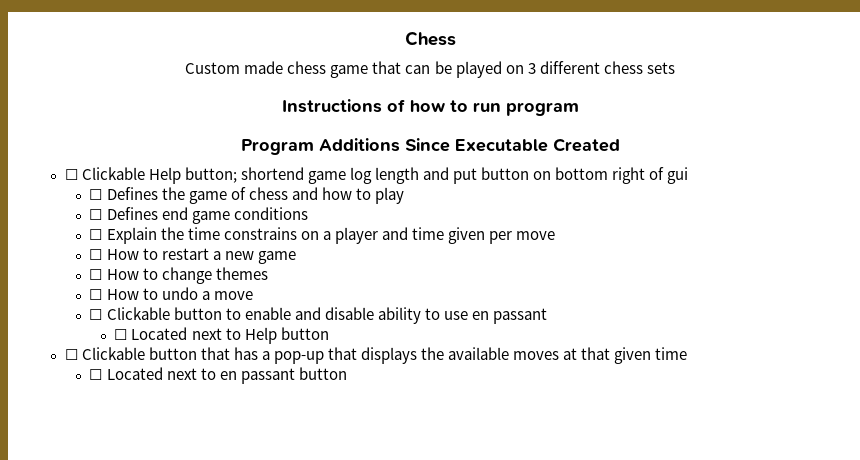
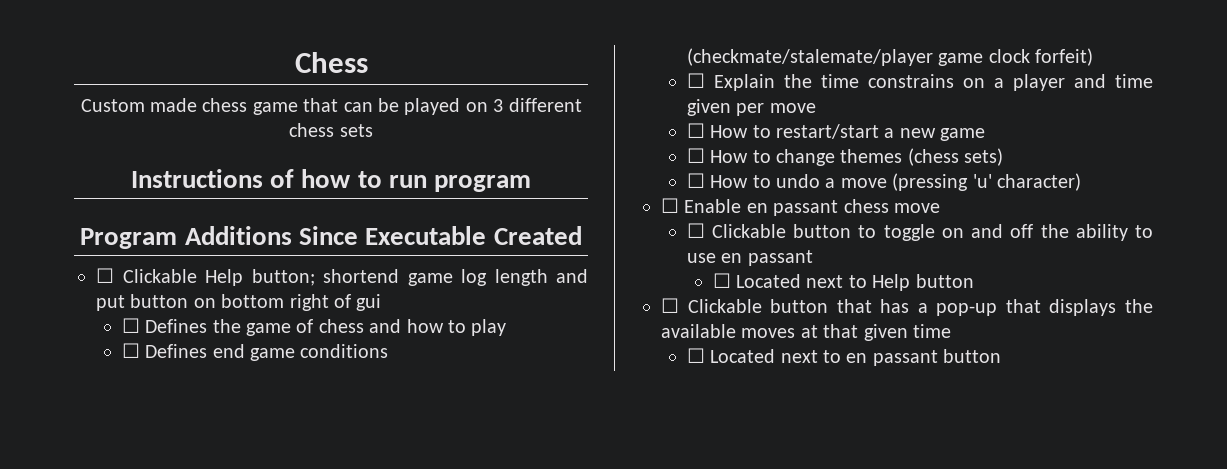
(308, 213) none -> [686,48,1093,66] (checkmate/stalemate/player game clock forfeit)
[161,248,209,260] restart -> [775,124,879,139] restart/start
(268, 273) none -> [907,148,1004,166] (chess sets)
(253, 295) none -> [892,173,1081,191] [661,198,940,216] (pressing 'u' character) // ☐ Enable en passant chess move
[244,307,374,320] enable and disable -> [883,224,1069,241] toggle on and off the

